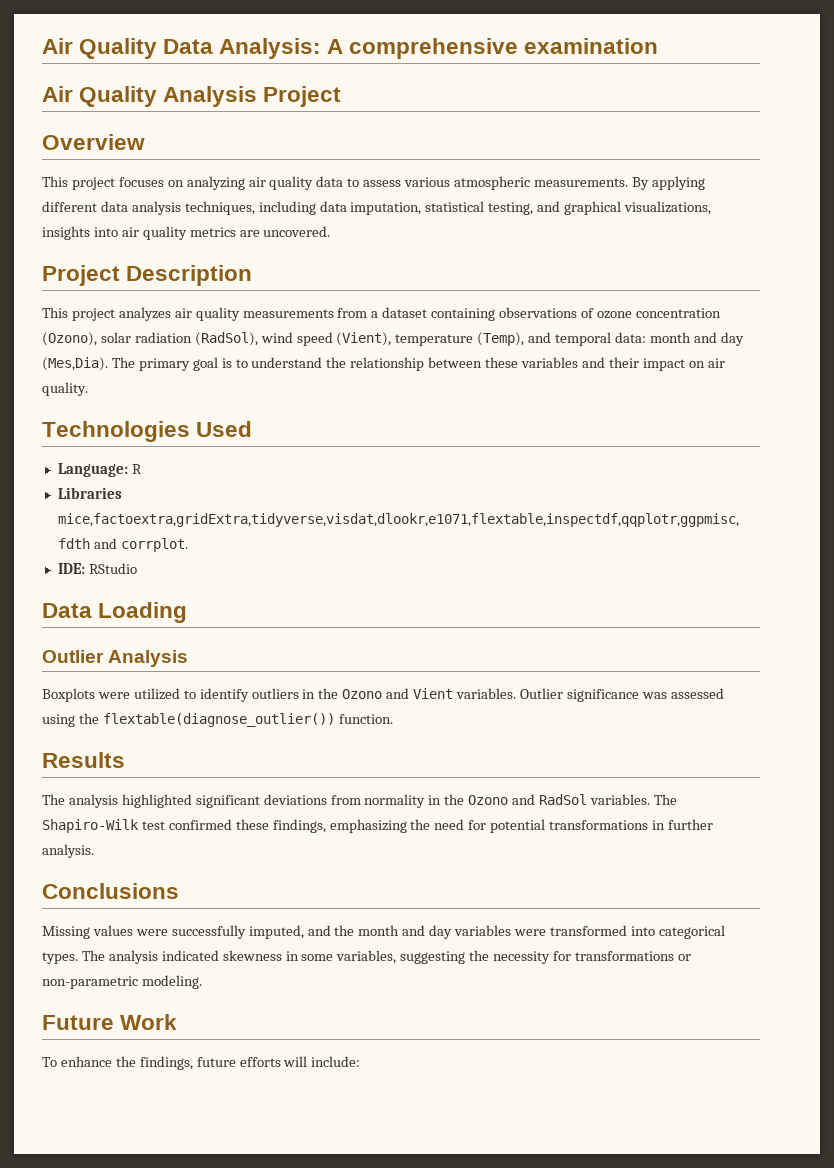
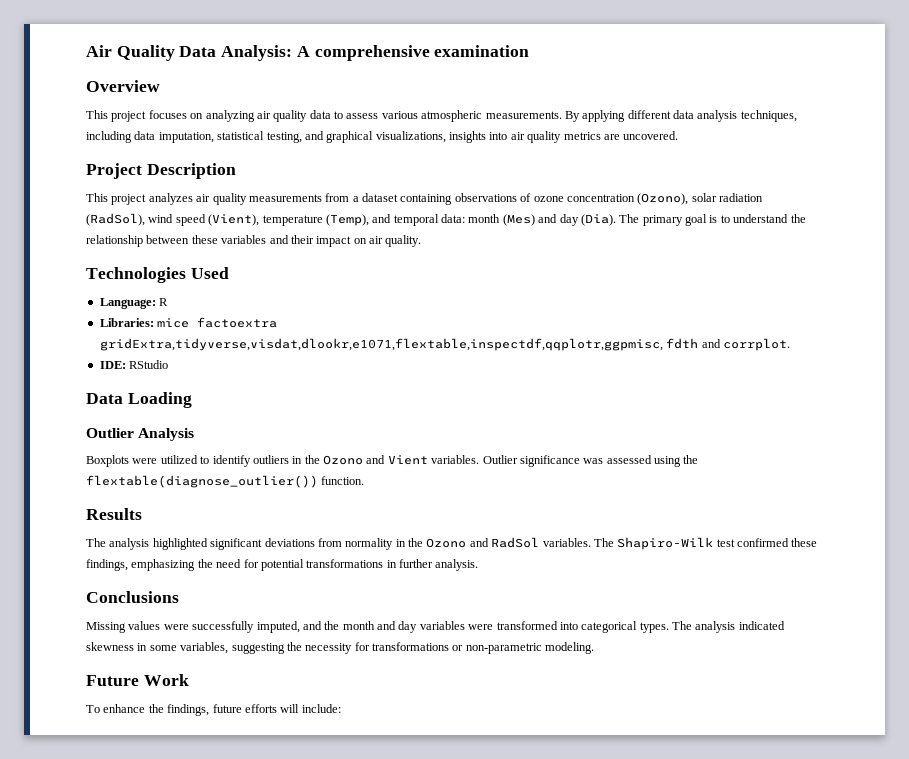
[42,86,342,107] // Air Quality Analysis Project -> (530, 51) none
[693,332,744,346] [42,357,108,371] and day (Mes,Dia). -> [502,214,616,226] (Mes) and day (Dia).
[57,487,122,499] [57,513,739,527] Libraries mice,factoextra,gridExtra,tidyverse,visdat,dlookr,e1071,flextable,inspectdf,qqplotr,ggpmisc, -> [99,317,278,328] [99,338,663,351] Libraries: mice factoextra gridExtra,tidyverse,visdat,dlookr,e1071,flextable,inspectdf,qqplotr,ggpmisc,

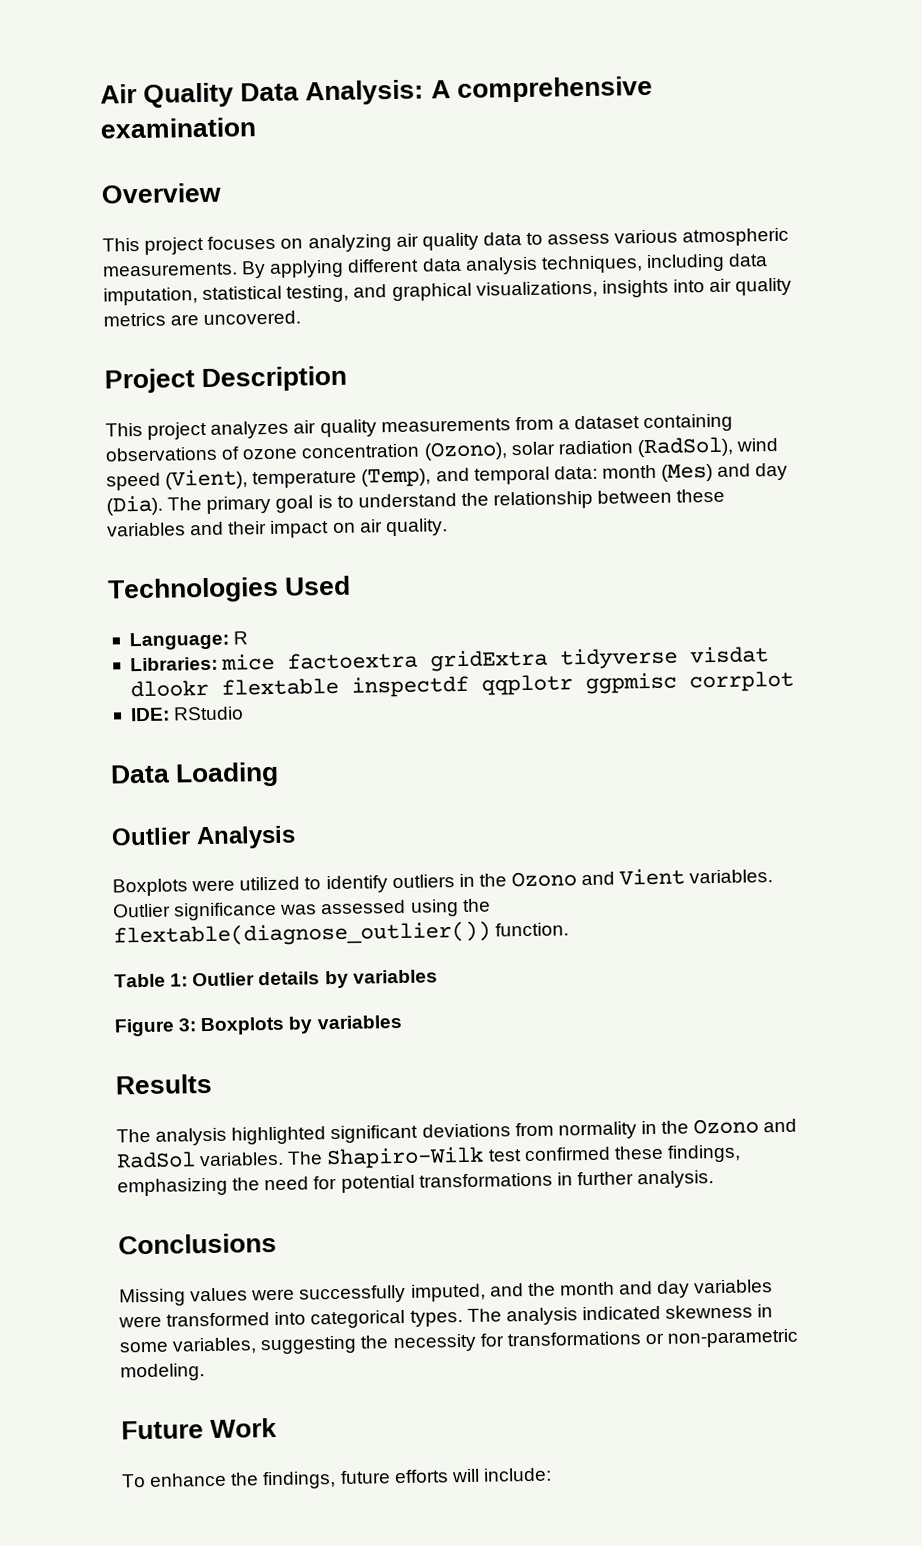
[99,338,790,351] gridExtra,tidyverse,visdat,dlookr,e1071,flextable,inspectdf,qqplotr,ggpmisc, fdth and corrplot. -> [430,646,770,672] [129,670,794,698] gridExtra tidyverse visdat dlookr flextable inspectdf qqplotr ggpmisc corrplot
(365, 480) none -> [114,969,438,989] [114,1014,402,1037] // Table 1: Outlier details by variables // Figure 3: Boxplots by variables

